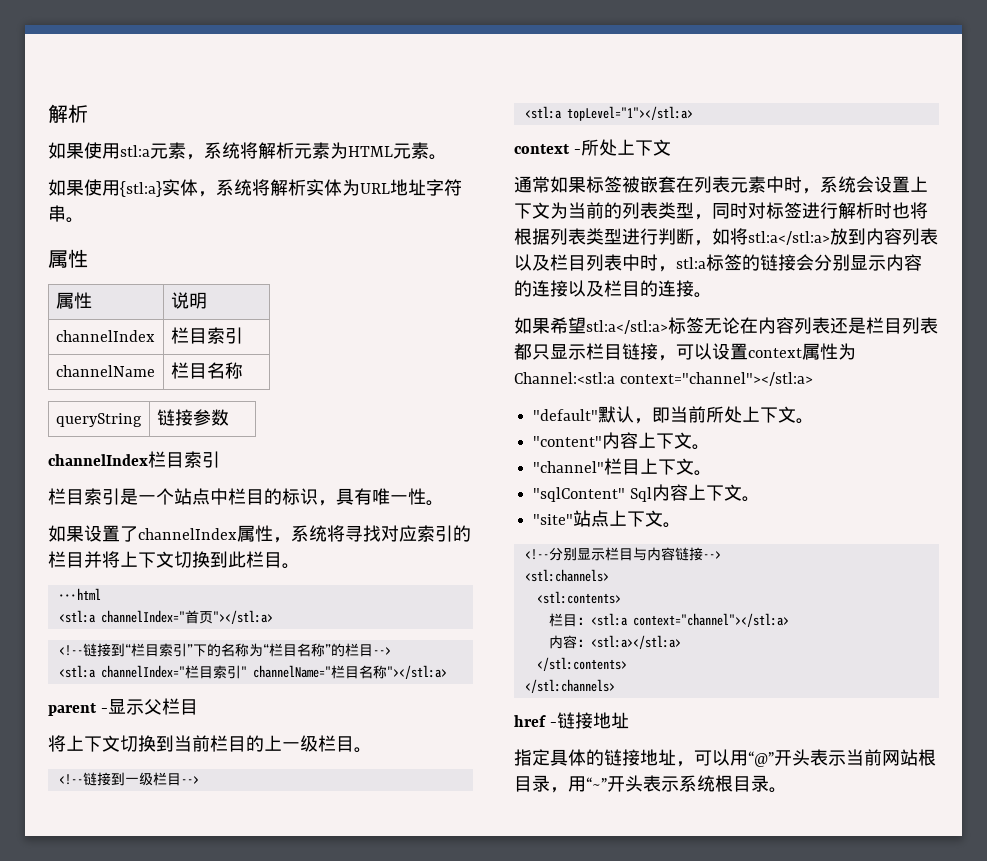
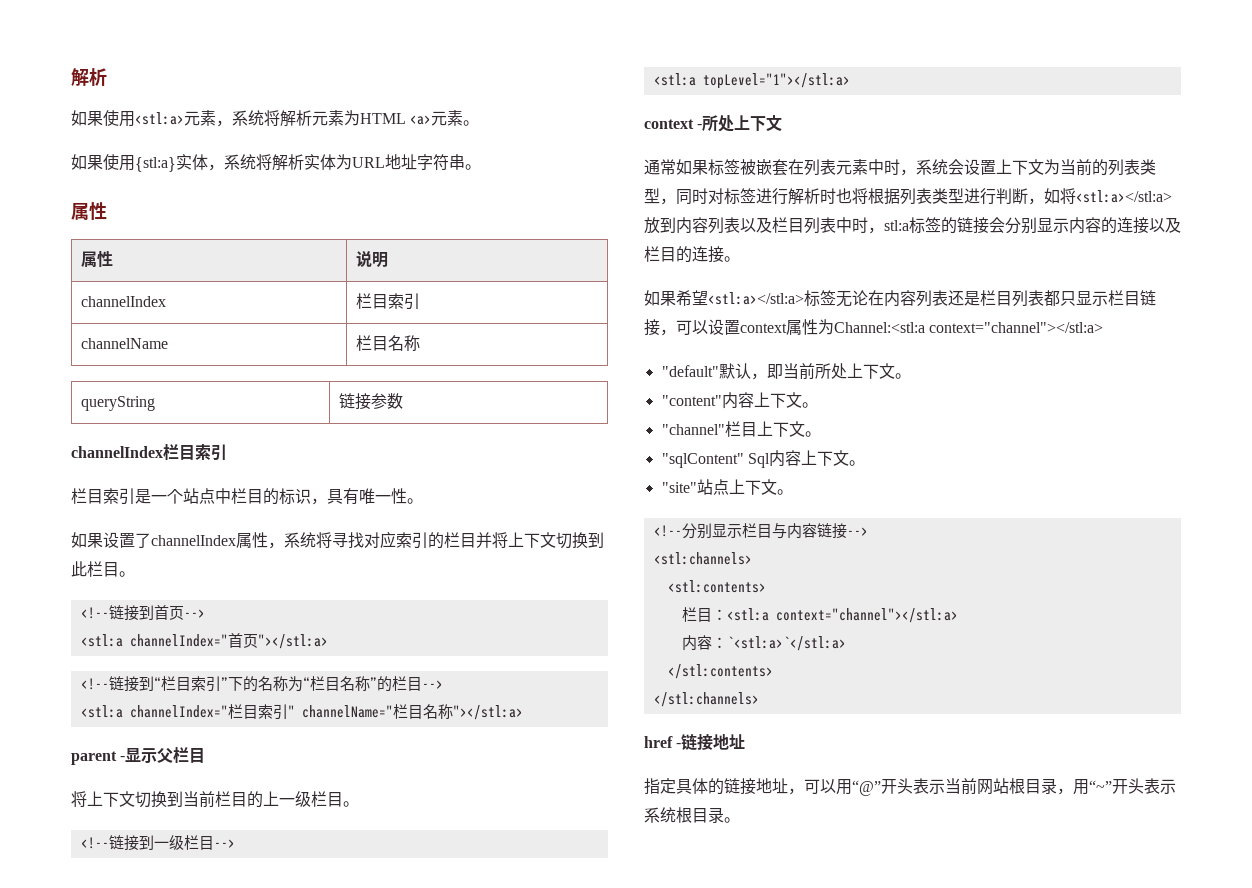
[120,145,150,157] stl:a -> [135,112,184,125] <stl:a>
(393, 151) none -> [410,115,432,125] <a>
[58,588,101,600] ···html -> [80,605,205,621] <!--链接到首页-->
[748,231,830,245] stl:a</stl:a> -> [1076,190,1172,203] <stl:a></stl:a>
[586,320,668,334] stl:a</stl:a> -> [708,292,804,305] <stl:a></stl:a>
[590,635,681,649] <stl:a></stl:a> -> [726,636,846,651] `<stl:a>`</stl:a>

